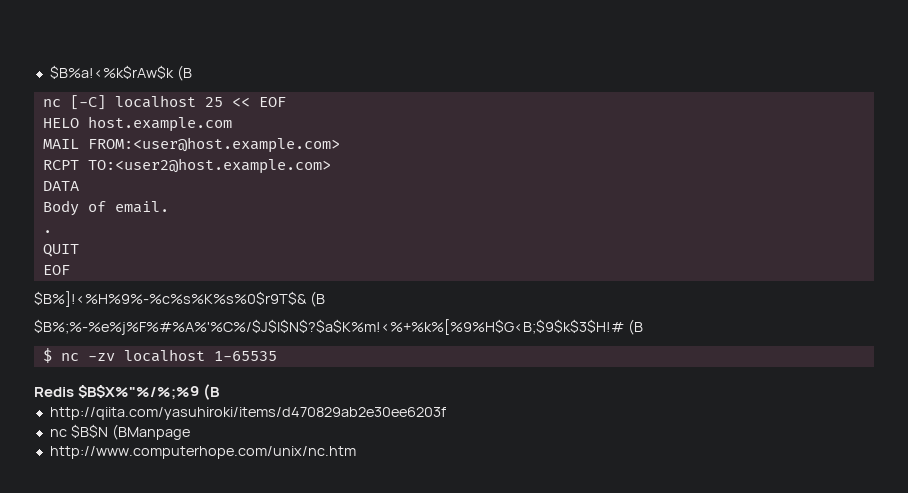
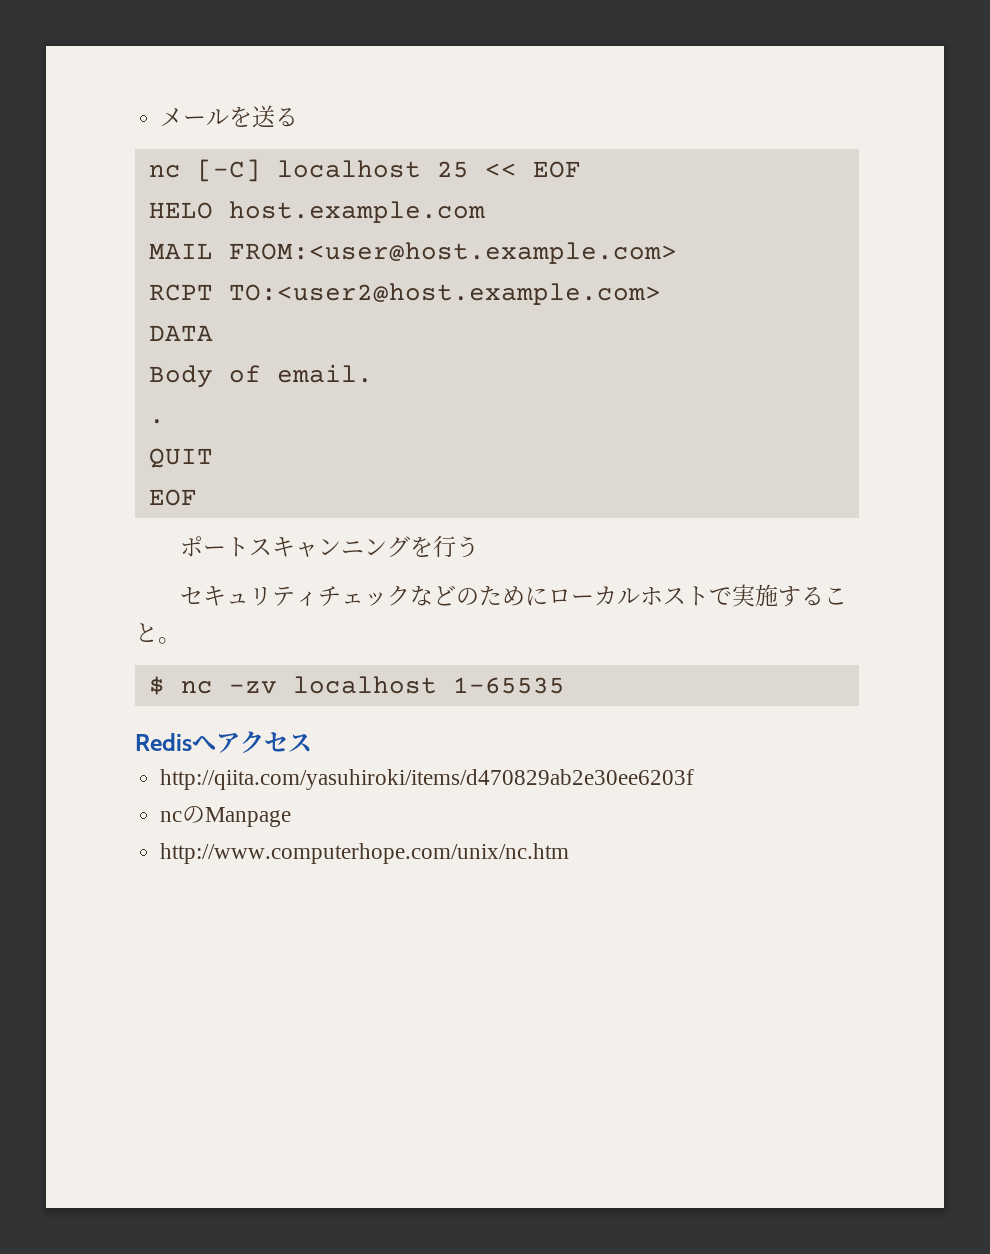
[49,65,192,81] $B%a!<%k$rAw$k (B -> [160,105,299,128] メールを送る
[34,291,325,307] [34,319,643,335] $B%]!<%H%9%-%c%s%K%s%0$r9T$& (B // $B%;%-%e%j%F%#%A%'%C%/$J$I$N$?$a$K%m!<%+%k%[%9%H$G<B;$9$k$3$H!# (B -> [180,535,480,558] [180,584,848,607] [135,623,181,644] ポートスキャンニングを行う // セキュリティチェックなどのためにローカルホストで実施すること。
[78,384,221,400] $B$X%"%/%;%9 (B -> [192,731,312,754] へアクセス
[70,424,190,440] $B$N (BManpage -> [182,806,292,827] のManpage

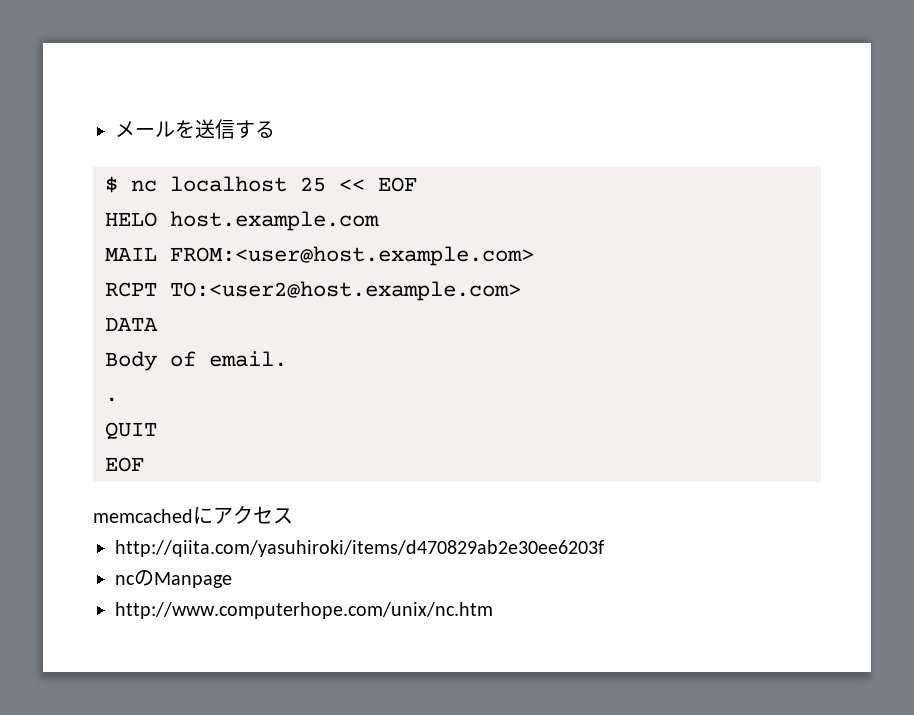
(276, 116) none -> [215,119,255,139] 信す
[148,159,261,182] nc [-C] -> [105,176,157,193] $ nc
[180,535,480,558] [180,584,848,607] [135,623,181,644] [148,676,565,695] [135,733,216,751] ポートスキャンニングを行う // セキュリティチェックなどのためにローカルホストで実施すること。 // $ nc -zv localhost 1-65535 // Redisへ -> [93,507,213,524] memcachedに

